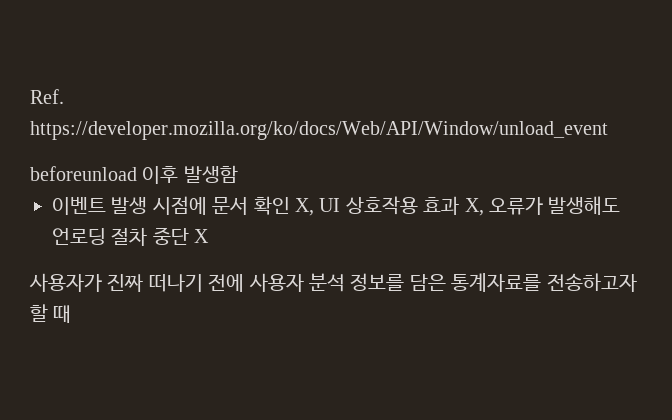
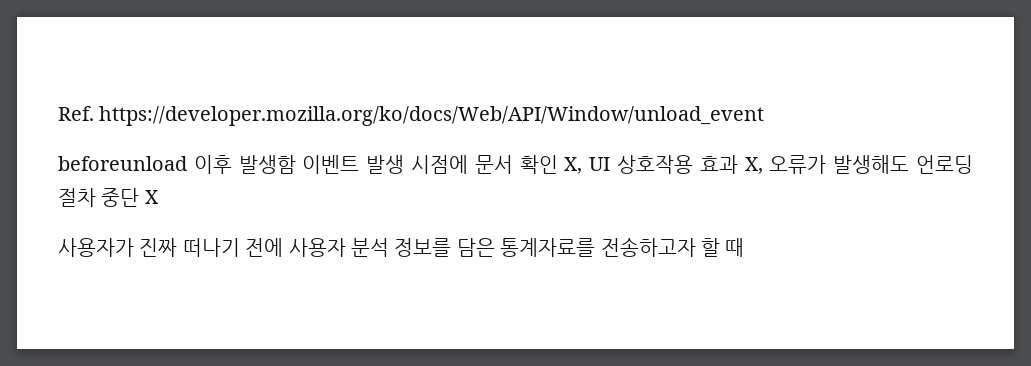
(238, 174) // -> (296, 164) none

